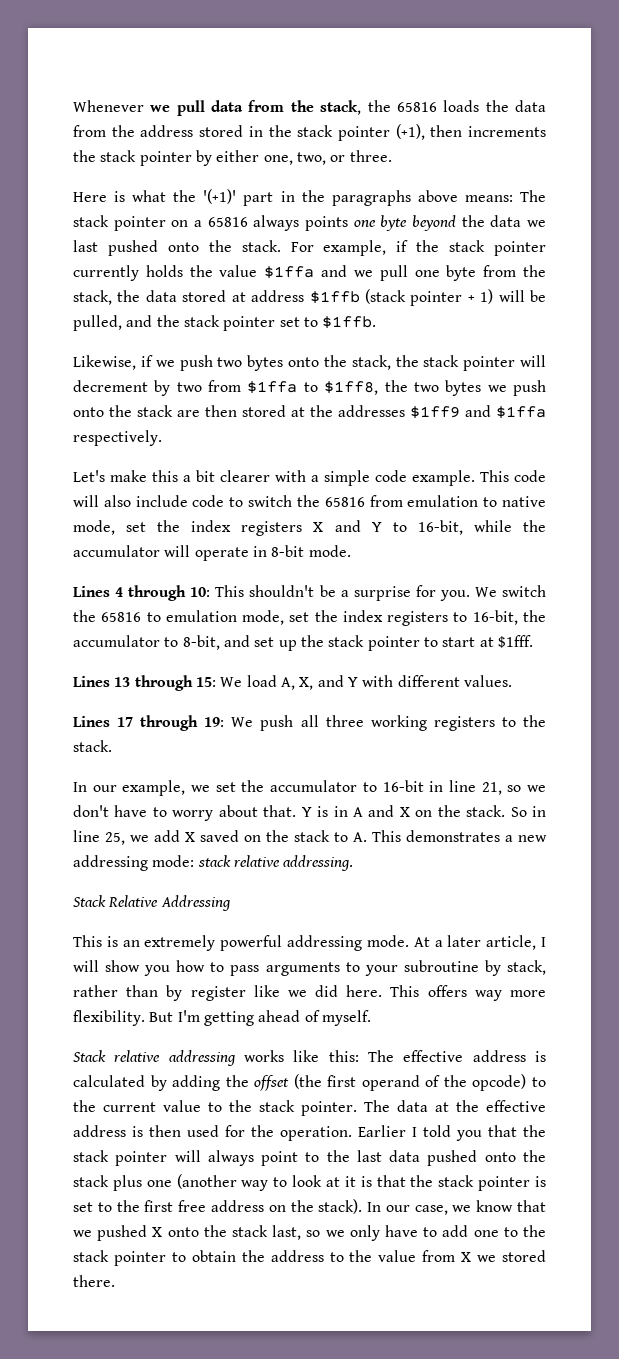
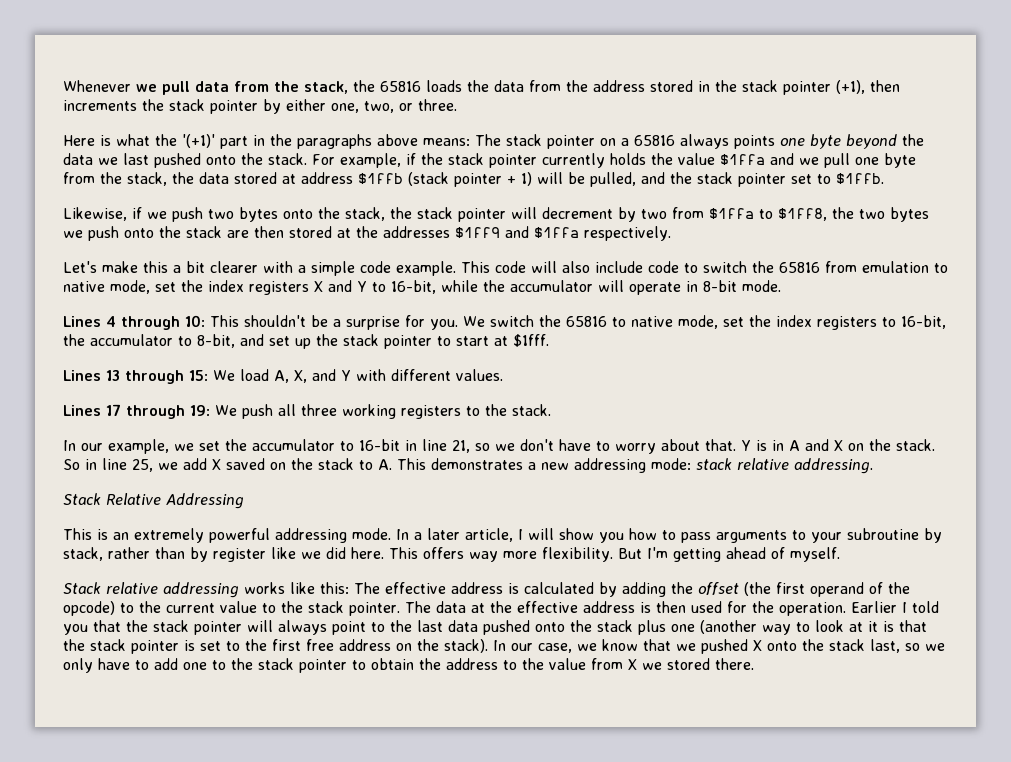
[165,610,237,622] emulation -> [631,316,673,327] native
[413,937,430,947] At -> [396,529,409,540] In

